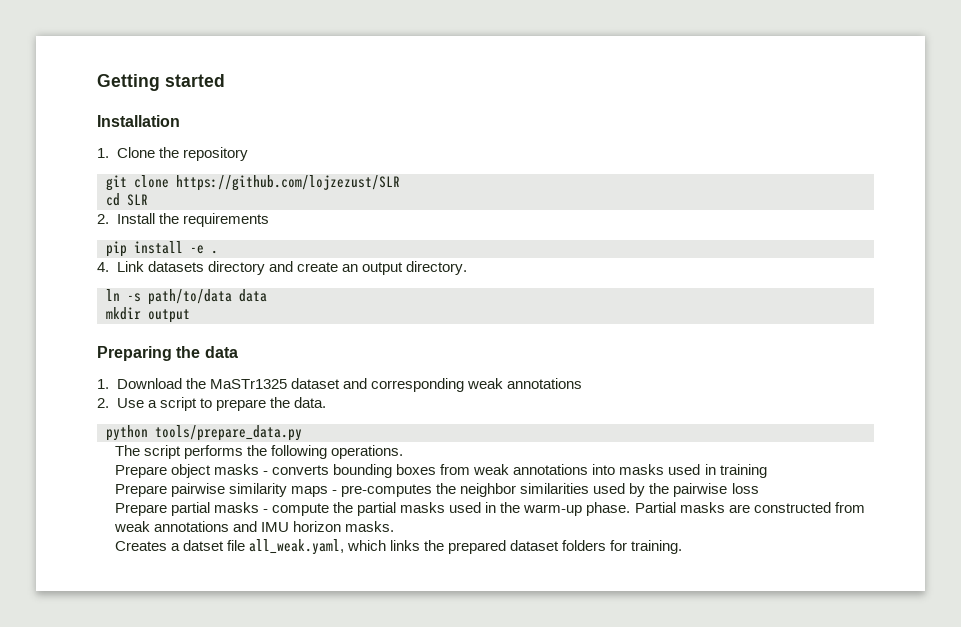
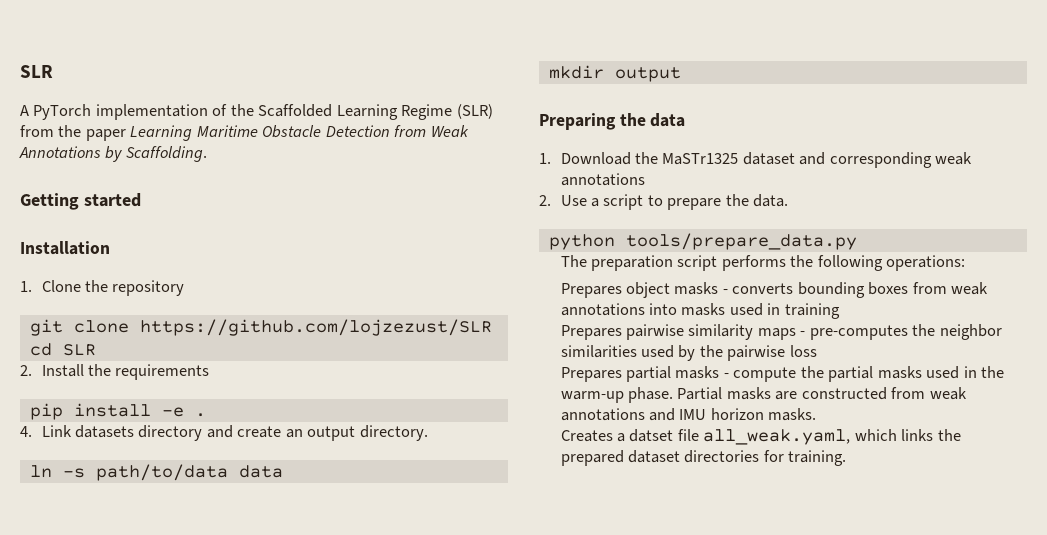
(97, 82) none -> [20,65,53,78] [20,104,493,120] [20,125,469,141] [19,146,207,162] SLR // A PyTorch implementation of the Scaffolded Learning Regime (SLR) from the paper Learning Maritime Obstacle Detection from Weak Annotations by Scaffolding. //
(140, 450) none -> [591,255,674,271] preparation
[331,445,404,459] [114,465,167,478] operations. // Prepare -> [886,255,966,271] [560,283,622,298] operations: // Prepares
[114,484,167,497] Prepare -> [560,325,622,340] Prepares
[114,503,167,516] Prepare -> [560,367,622,382] Prepares
[562,540,607,551] folders -> [684,450,760,463] directories

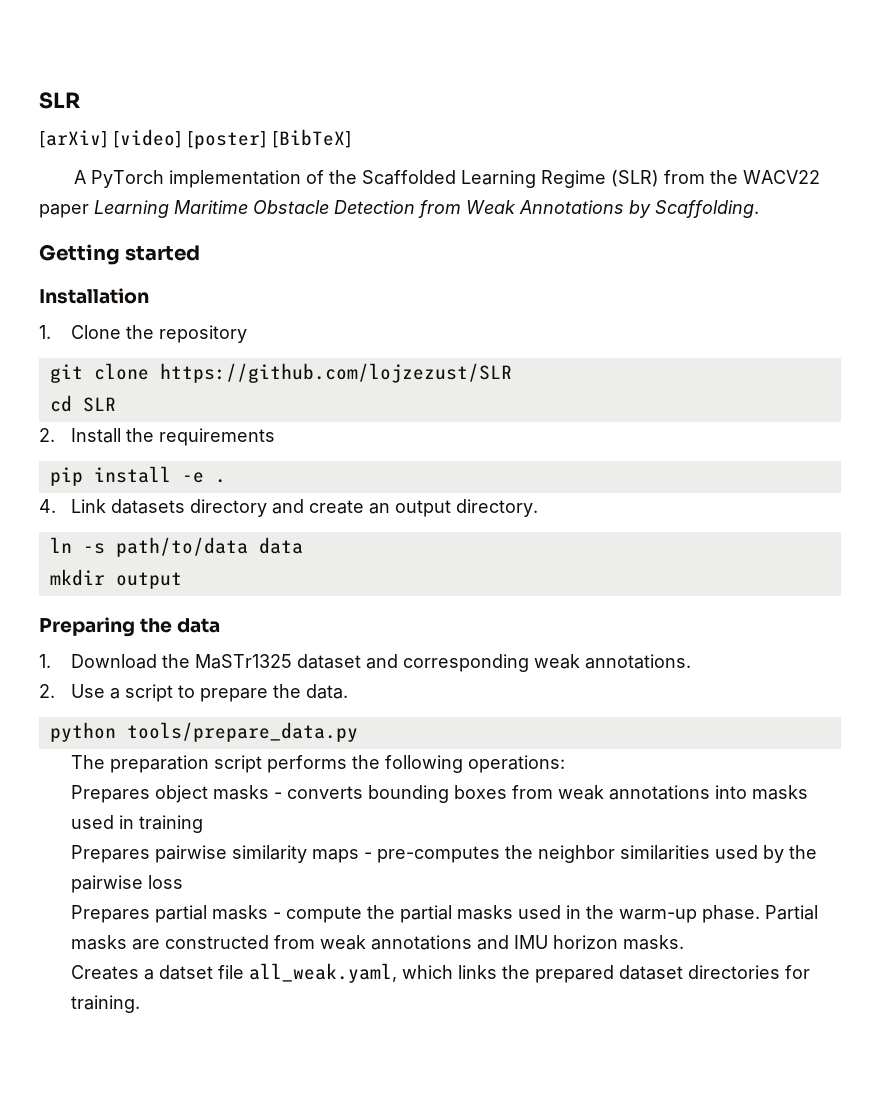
[20,65,53,78] SLR -> [39,92,80,109] [39,129,352,149] SLR // [arXiv] [video] [poster] [BibTeX]
(82, 131) none -> [742,170,820,184] WACV22
[560,173,645,186] annotations -> [584,654,691,669] annotations.

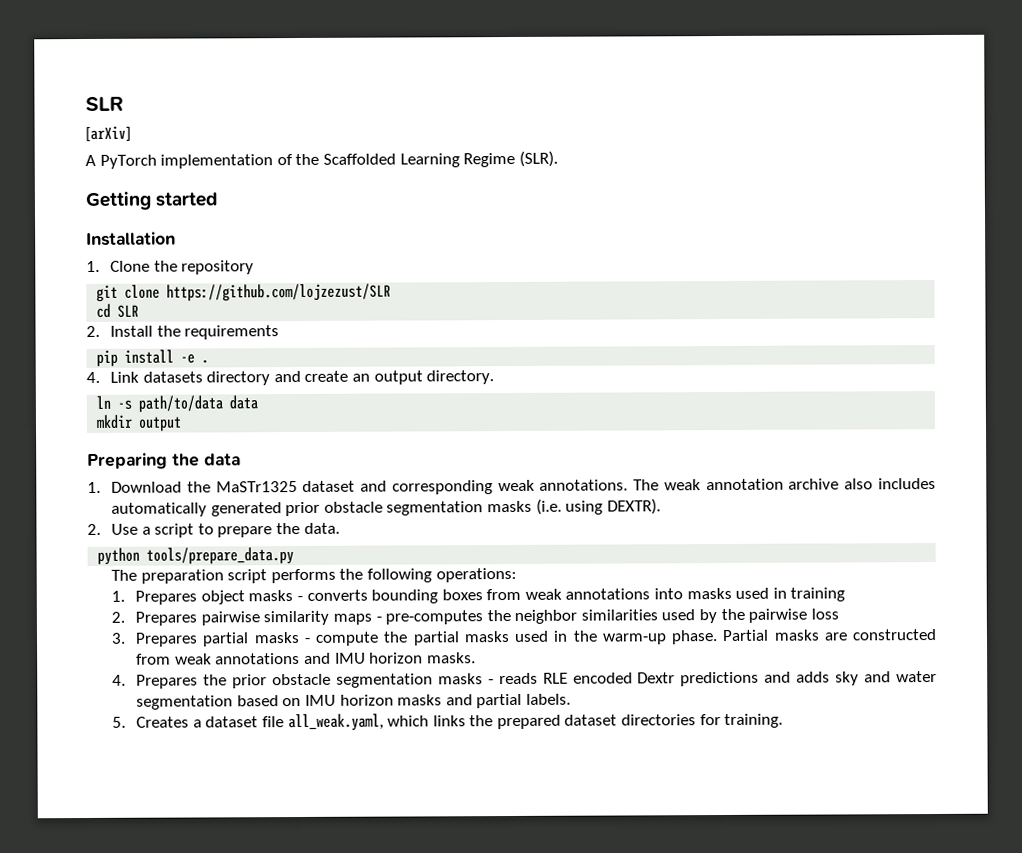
[113,129,352,149] [video] [poster] [BibTeX] -> (131, 134) none
[610,170,820,187] [39,200,759,218] (SLR) from the WACV22 paper Learning Maritime Obstacle Detection from Weak Annotations by Scaffolding. -> [518,150,558,167] (SLR).
(691, 661) none -> [633,478,936,491] [111,498,661,517] The weak annotation archive also includes automatically generated prior obstacle segmentation masks (i.e. using DEXTR).
(565, 764) none -> [111,590,126,602] 1.
(203, 824) none -> [111,611,126,623] 2.
(183, 882) none -> [111,632,127,644] 3.
(684, 942) none -> [112,670,937,689] [136,693,571,710] [112,716,127,728] 4. Prepares the prior obstacle segmentation masks - reads RLE encoded Dextr predictions and adds sky and water segmentation based on IMU horizon masks and partial labels. // 5.
[158,965,213,980] datset -> [205,716,259,728] dataset

